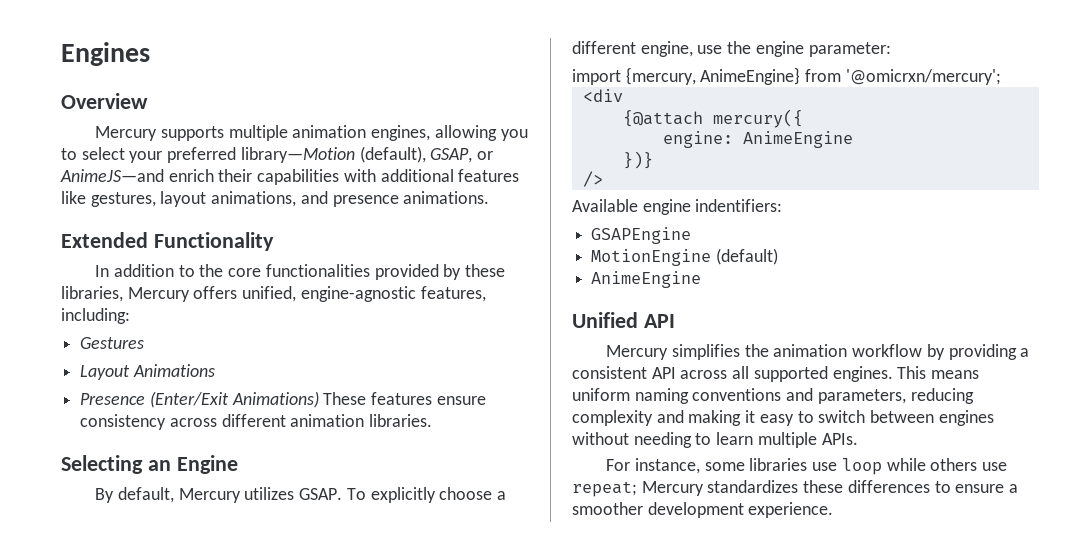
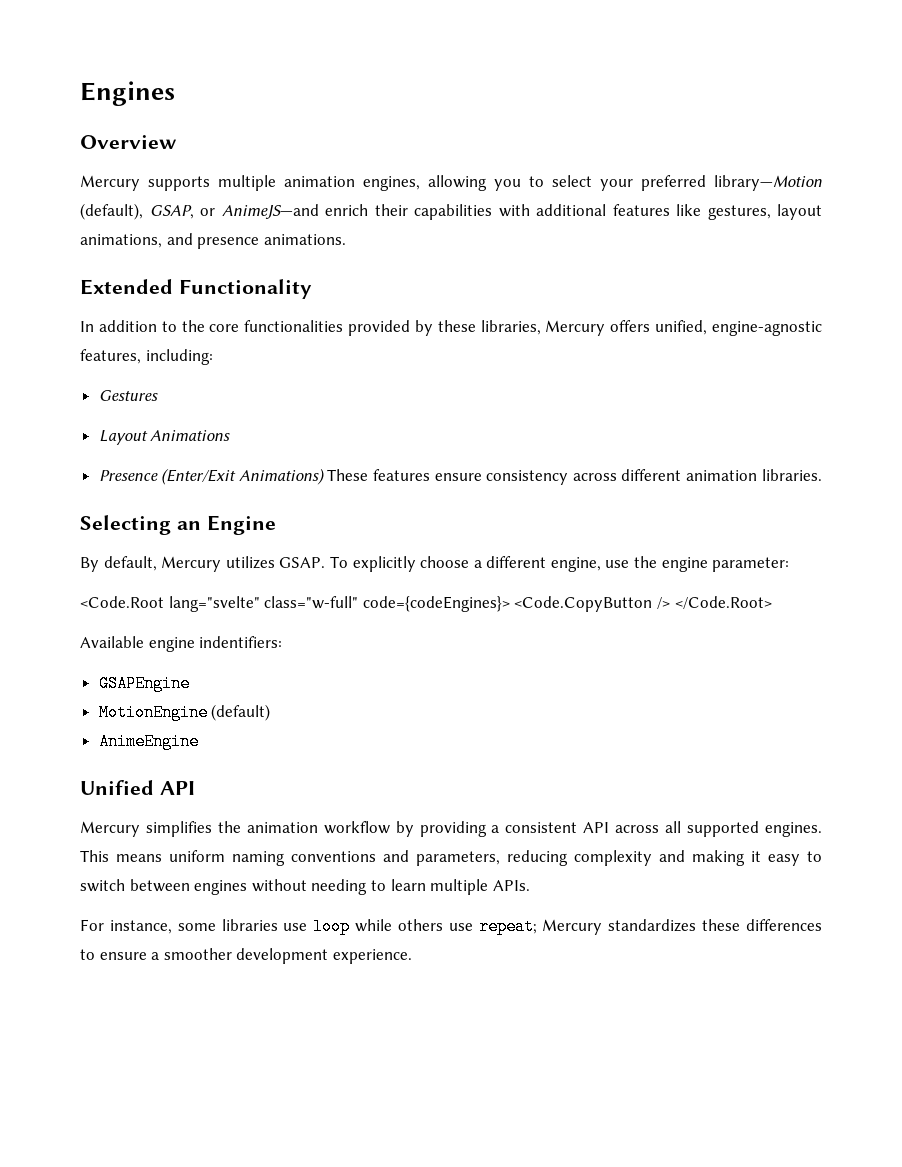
[572,67,1001,85] [582,89,623,102] [622,109,803,128] [662,131,853,148] [622,151,653,169] import {mercury, AnimeEngine} from '@omicrxn/mercury'; // <div // {@attach mercury({ // engine: AnimeEngine // })} // -> [80,596,653,612] <Code.Root lang="svelte" class="w-full" code={codeEngines}> <Code.CopyButton
(603, 179) none -> [674,596,772,609] </Code.Root>

